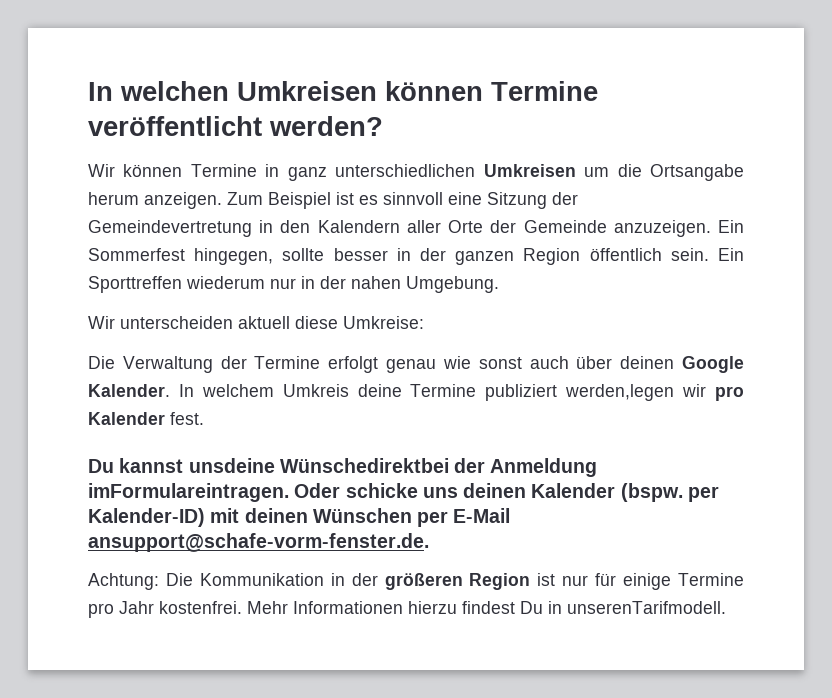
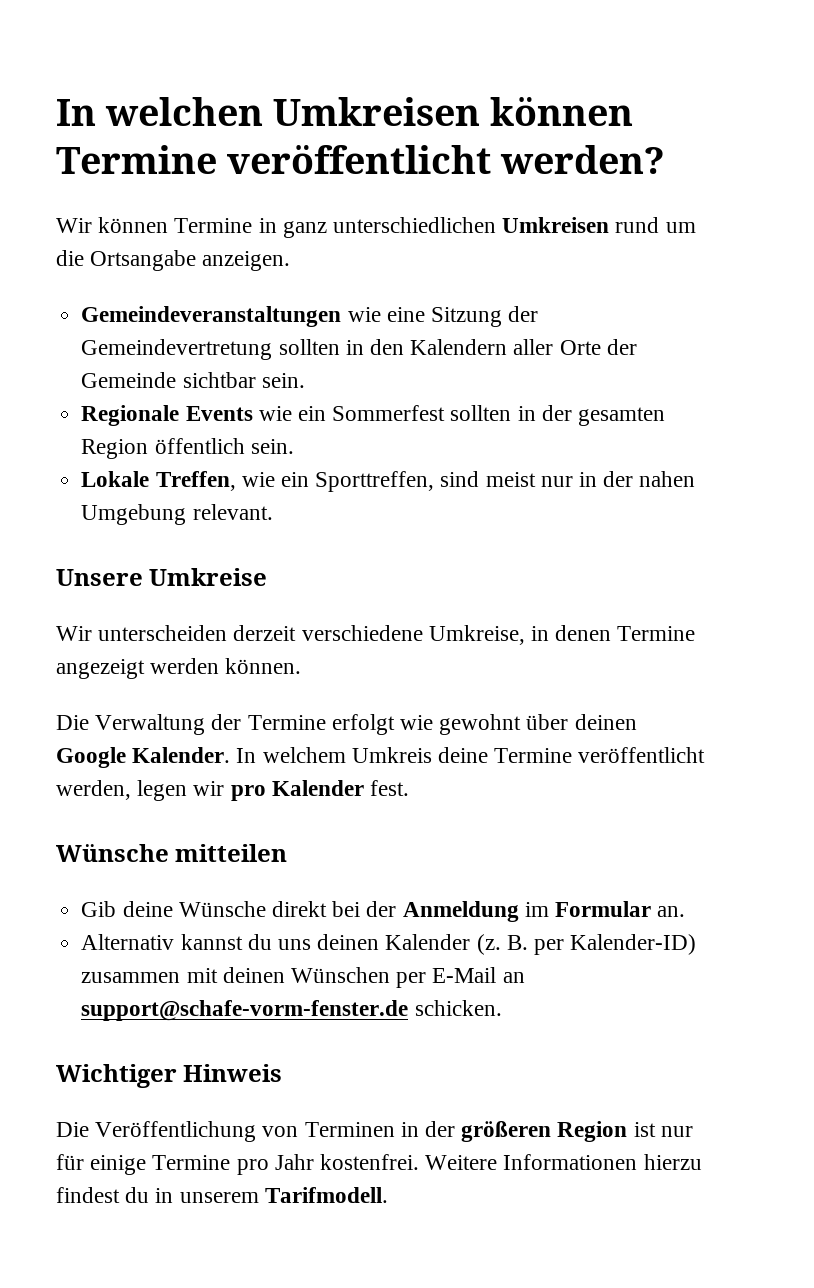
(576, 170) none -> [615,217,660,233] rund
[88,192,139,205] herum -> (197, 260) none
[227,192,443,209] Zum Beispiel ist es sinnvoll -> [81,306,381,327] // Gemeindeveranstaltungen wie
(252, 228) none -> [278,339,340,355] sollten
[613,220,744,237] [88,248,515,265] anzuzeigen. Ein Sommerfest hingegen, sollte besser in der ganzen -> [182,372,305,388] [81,405,665,426] sichtbar sein. // Regionale Events wie ein Sommerfest sollten in der gesamten
[718,248,744,261] [88,276,499,293] [88,316,424,329] Ein Sporttreffen wiederum nur in der nahen Umgebung. // Wir unterscheiden aktuell diese Umkreise: -> [81,471,696,492] [81,504,273,525] [56,568,268,586] [56,625,696,645] [56,658,302,679] // Lokale Treffen, wie ein Sporttreffen, sind meist nur in der nahen Umgebung relevant. // Unsere Umkreise // Wir unterscheiden derzeit verschiedene Umkreise, in denen Termine angezeigt werden können.
[386,356,569,373] genau wie sonst auch -> [400,714,522,735] wie gewohnt
[485,384,675,401] publiziert werden,legen -> [578,747,706,763] [56,780,188,801] veröffentlicht werden, legen
[88,458,598,477] [88,483,418,502] Du kannst unsdeine Wünschedirektbei der Anmeldung imFormulareintragen. Oder schicke -> [56,844,288,862] [81,901,686,922] [81,934,272,950] Wünsche mitteilen // Gib deine Wünsche direkt bei der Anmeldung im Formular an. // Alternativ kannst du
[620,483,683,502] (bspw. -> [476,934,528,955] (z. B.
(205, 517) none -> [81,972,181,983] zusammen
[88,533,429,552] [88,573,324,590] ansupport@schafe-vorm-fenster.de. // Achtung: Die Kommunikation -> [502,972,525,983] [81,1000,502,1021] [56,1064,283,1088] [56,1121,395,1142] an support@schafe-vorm-fenster.de schicken. // Wichtiger Hinweis // Die Veröffentlichung von Terminen
[247,601,288,614] Mehr -> [425,1155,498,1170] Weitere
[520,601,726,614] Du in unserenTarifmodell. -> [125,1187,388,1203] du in unserem Tarifmodell.

